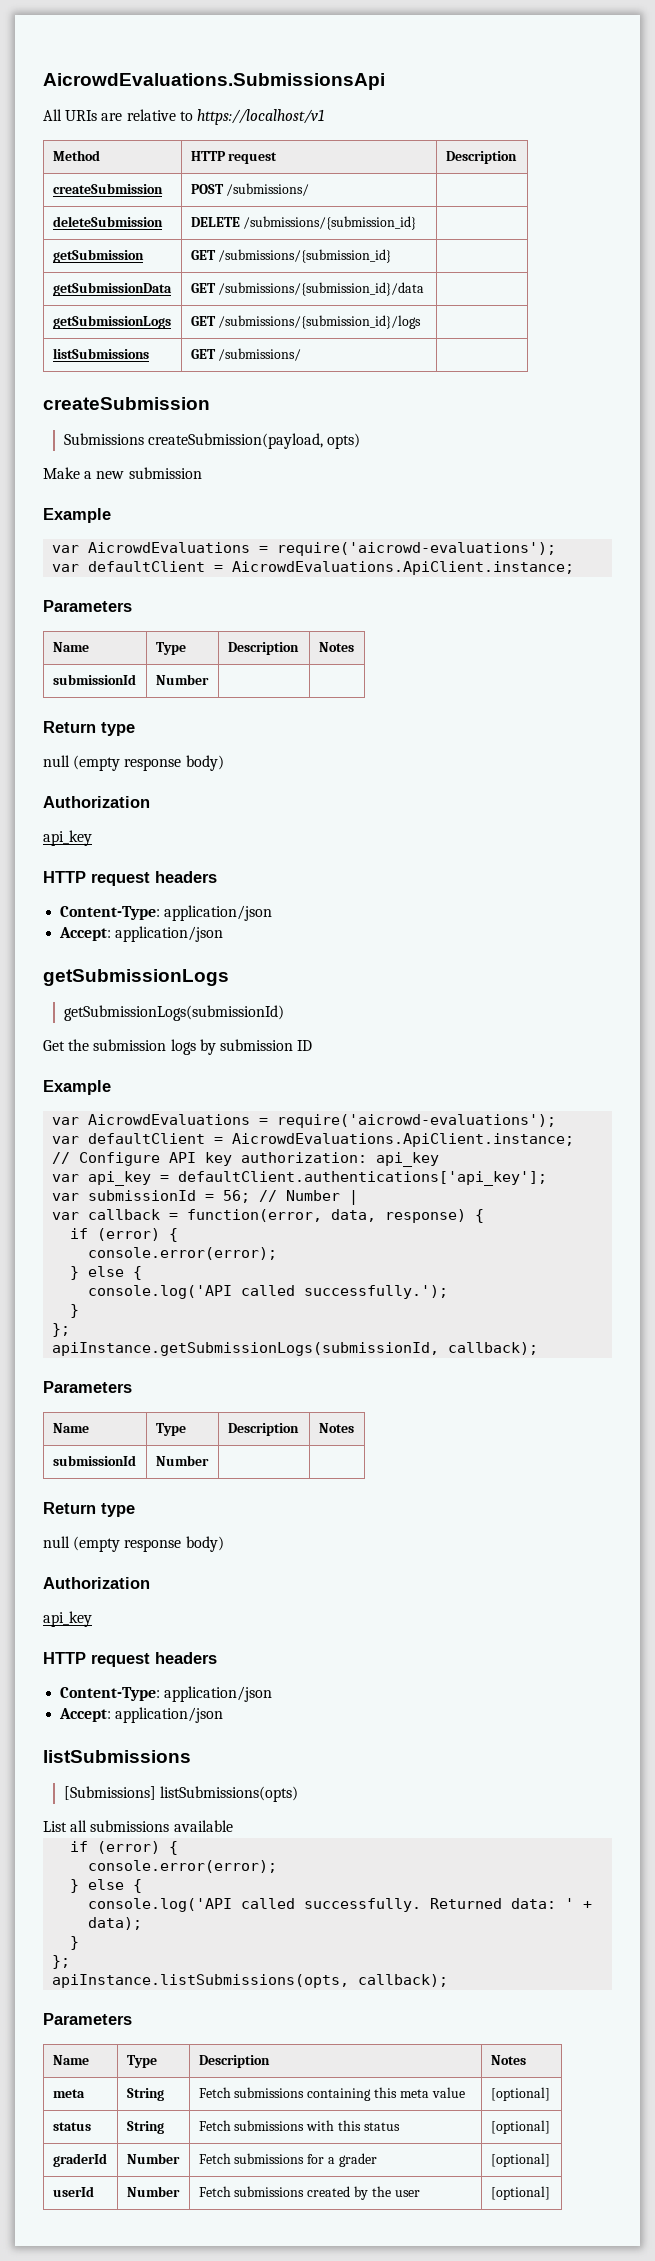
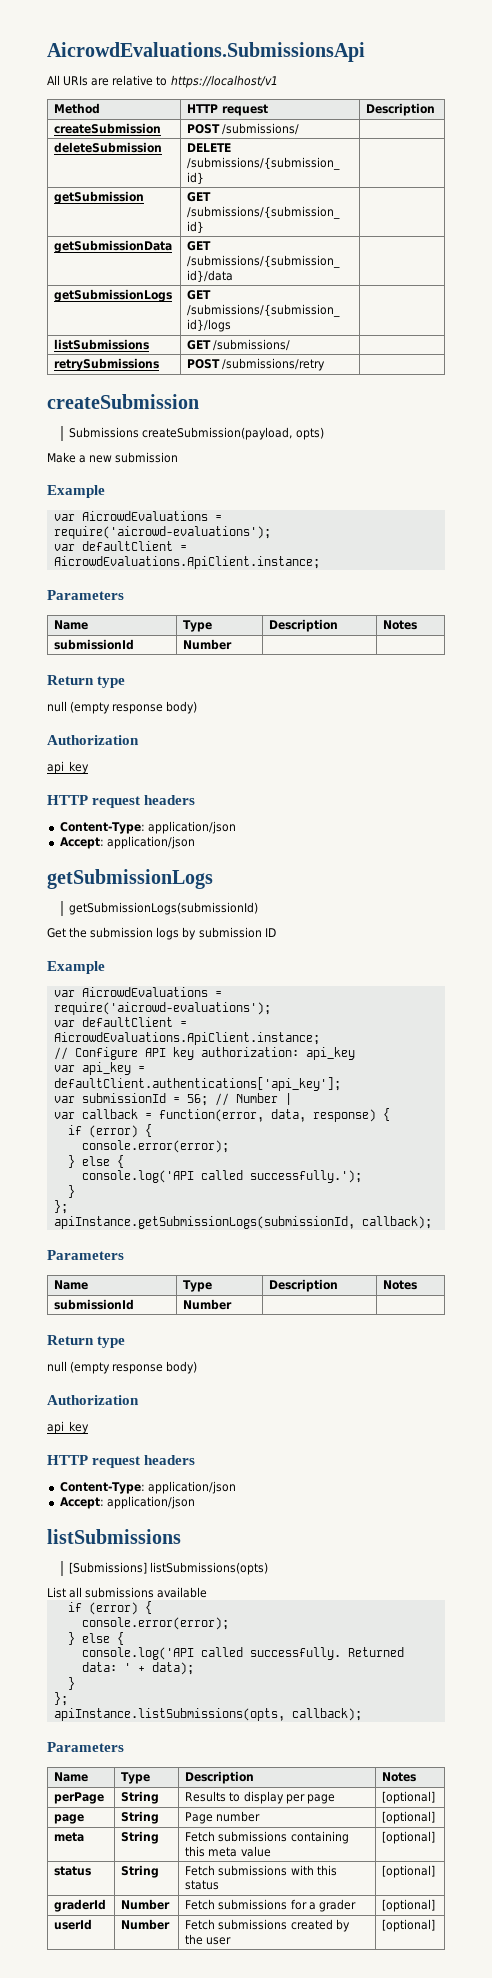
(302, 354) none -> [54,358,160,371] [187,358,326,371] // retrySubmissions | POST /submissions/retry |
(526, 2060) none -> [54,1792,105,1804] [121,1791,160,1804] [185,1791,335,1804] [382,1791,436,1804] [54,1814,85,1824] [121,1811,160,1824] [185,1811,261,1824] [382,1811,436,1824] // perPage | String | Results to display per page | [optional] // page | String | Page number | [optional]

